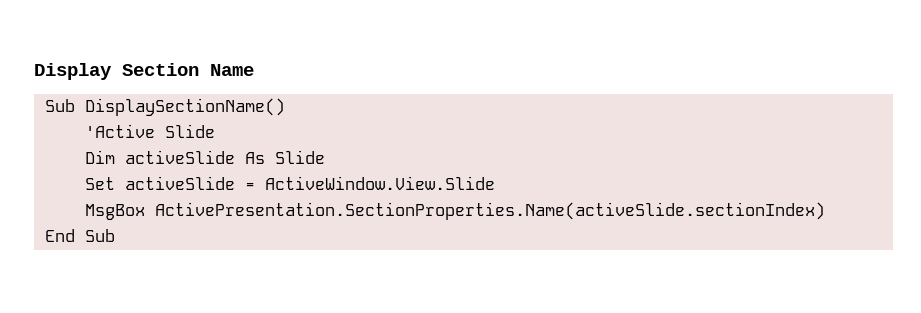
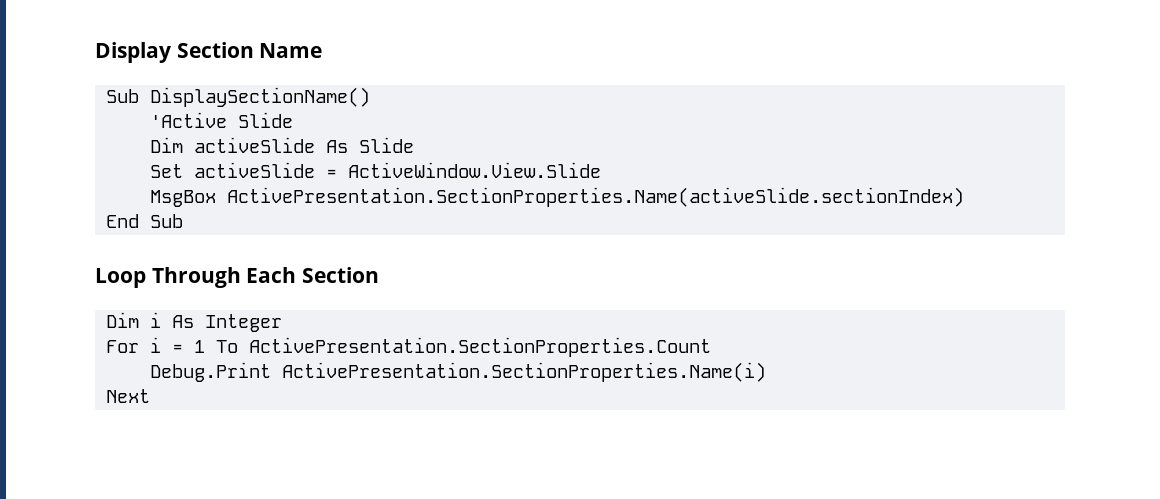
(115, 235) none -> [95,267,379,288] [106,312,283,332] [106,337,712,357] [150,362,767,382] [106,389,151,403] // Loop Through Each Section // Dim i As Integer // For i = 1 To ActivePresentation.SectionProperties.Count // Debug.Print ActivePresentation.SectionProperties.Name(i) // Next

